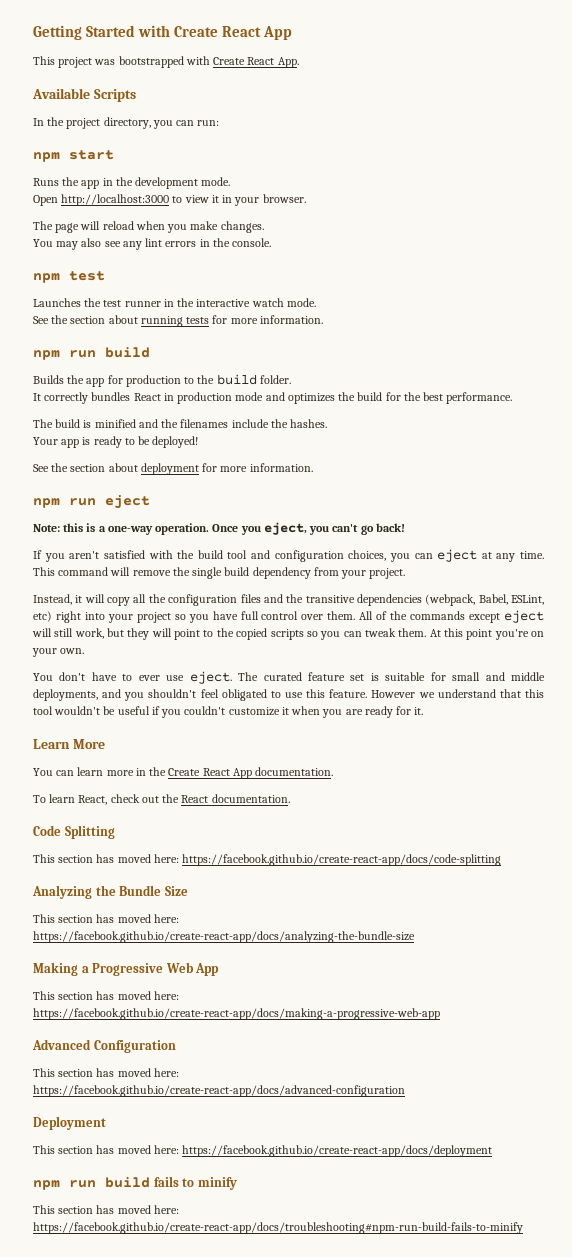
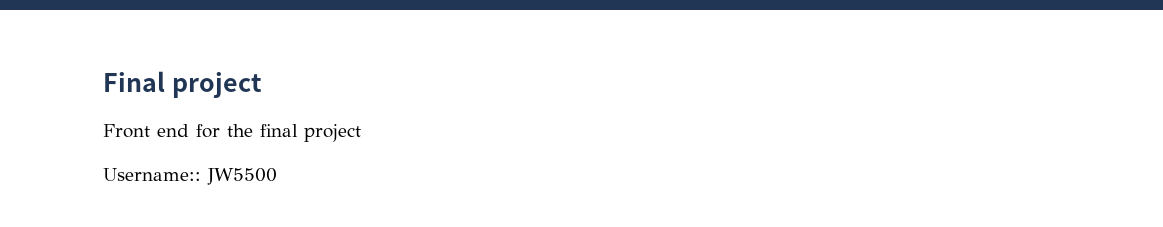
[33,25,293,40] [33,56,299,68] [32,88,136,102] [33,117,220,129] [33,150,114,162] [33,177,231,189] [33,194,306,206] [33,221,264,233] [33,238,272,250] [33,271,105,283] [33,298,316,307] [33,315,323,327] [33,347,150,360] [33,374,291,387] [33,392,513,404] [33,419,328,428] [33,436,199,448] [33,463,313,475] [33,495,150,509] [33,522,405,535] [33,549,544,562] [33,567,406,579] [33,594,544,606] [33,610,544,623] [32,628,545,640] [32,648,85,657] [33,671,545,684] [33,689,545,701] [33,706,424,718] [33,739,105,749] [33,767,334,779] [33,794,290,805] [33,825,115,839] [33,854,502,866] [32,885,188,899] [33,914,179,923] [33,931,415,943] [33,962,220,976] [33,991,179,1000] [33,1008,440,1020] [32,1039,176,1053] [33,1068,179,1077] [33,1085,405,1097] [33,1116,106,1130] [33,1145,493,1157] [33,1176,237,1190] [33,1205,179,1214] [33,1222,523,1234] Getting Started with Create React App // This project was bootstrapped with Create React App. // Available Scripts // In the project directory, you can run: // npm start // Runs the app in the development mode. // Open http://localhost:3000 to view it in your browser. // The page will reload when you make changes. // You may also see any lint errors in the console. // npm test // Launches the test runner in the interactive watch mode. // See the section about running tests for more information. // npm run build // Builds the app for production to the build folder. // It correctly bundles React in production mode and optimizes the build for the best performance. // The build is minified and the filenames include the hashes. // Your app is ready to be deployed! // See the section about deployment for more information. // npm run eject // Note: this is a one-way operation. Once you eject, you can't go back! // If you aren't satisfied with the build tool and configuration choices, you can eject at any time. This command will remove the single build dependency from your project. // Instead, it will copy all the configuration files and the transitive dependencies (webpack, Babel, ESLint, etc) right into your project so you have full control over them. All of the commands except eject will still work, but they will point to the copied scripts so you can tweak them. At this point you're on your own. // You don't have to ever use eject. The curated feature set is suitable for small and middle deployments, and you shouldn't feel obligated to use this feature. However we understand that this tool wouldn't be useful if you couldn't customize it when you are ready for it. // Learn More // You can learn more in the Create React App documentation. // To learn React, check out the React documentation. // Code Splitting // This section has moved here: https://facebook.github.io/create-react-app/docs/code-splitting // Analyzing the Bundle Size // This section has moved here: https://facebook.github.io/create-react-app/docs/analyzing-the-bundle-size // Making a Progressive Web App // This section has moved here: https://facebook.github.io/create-react-app/docs/making-a-progressive-web-app // Advanced Configuration // This section has moved here: https://facebook.github.io/create-react-app/docs/advanced-configuration // Deployment // This section has moved here: https://facebook.github.io/create-react-app/docs/deployment // npm run build fails to minify // This section has moved here: https://facebook.github.io/create-react-app/docs/troubleshooting#npm-run-build-fails-to-minify -> [103,71,262,98] [103,124,361,142] [103,168,277,185] Final project // Front end for the final project // Username:: JW5500

